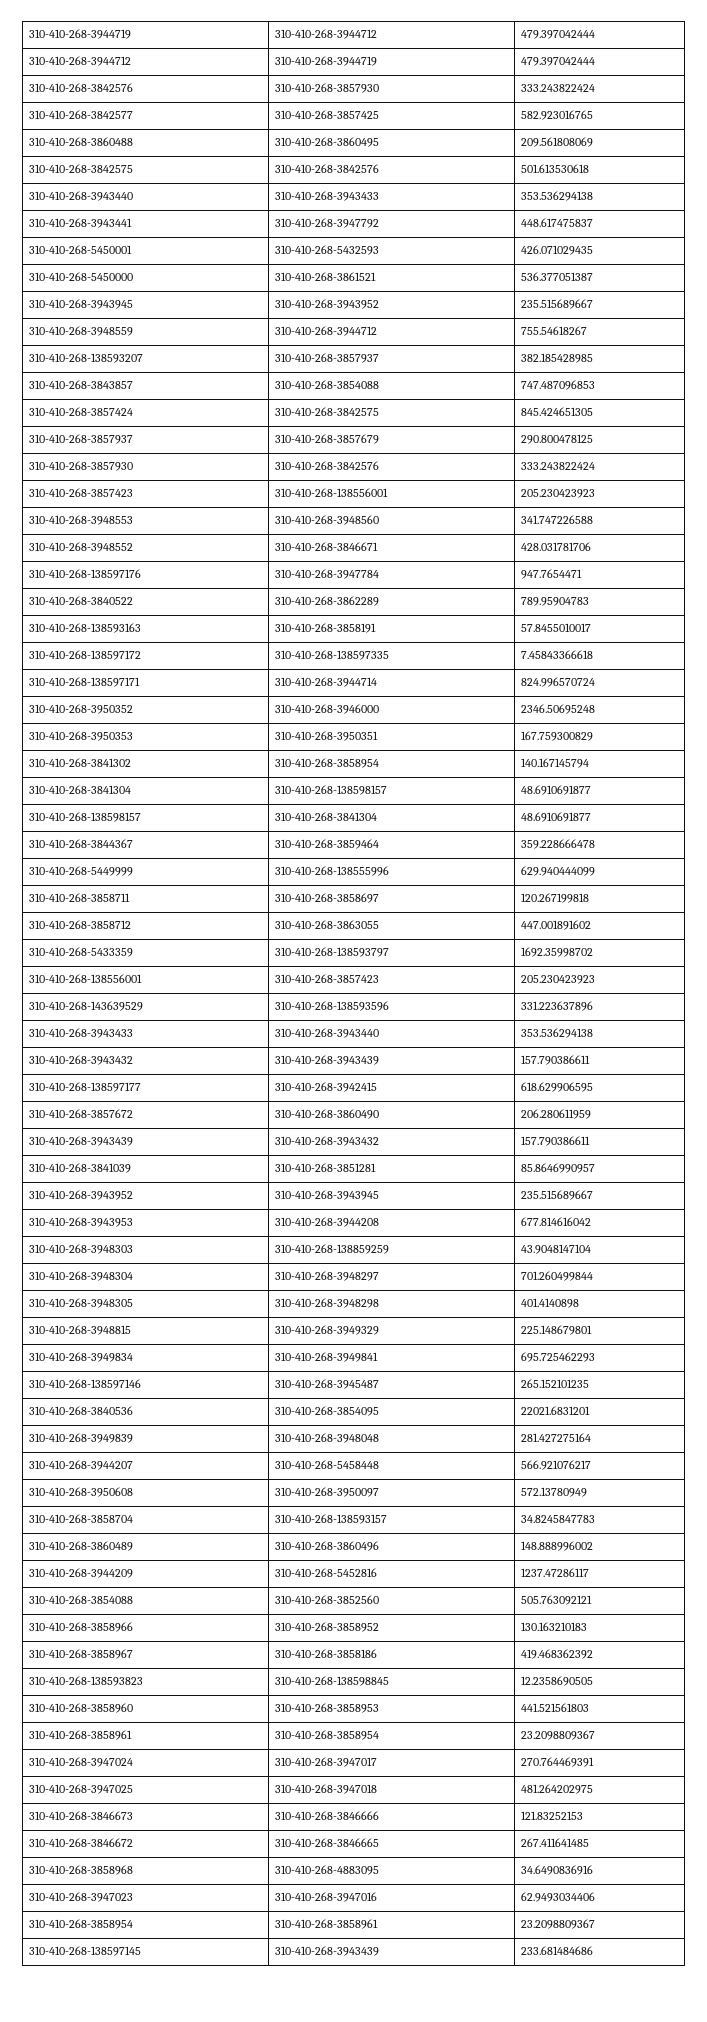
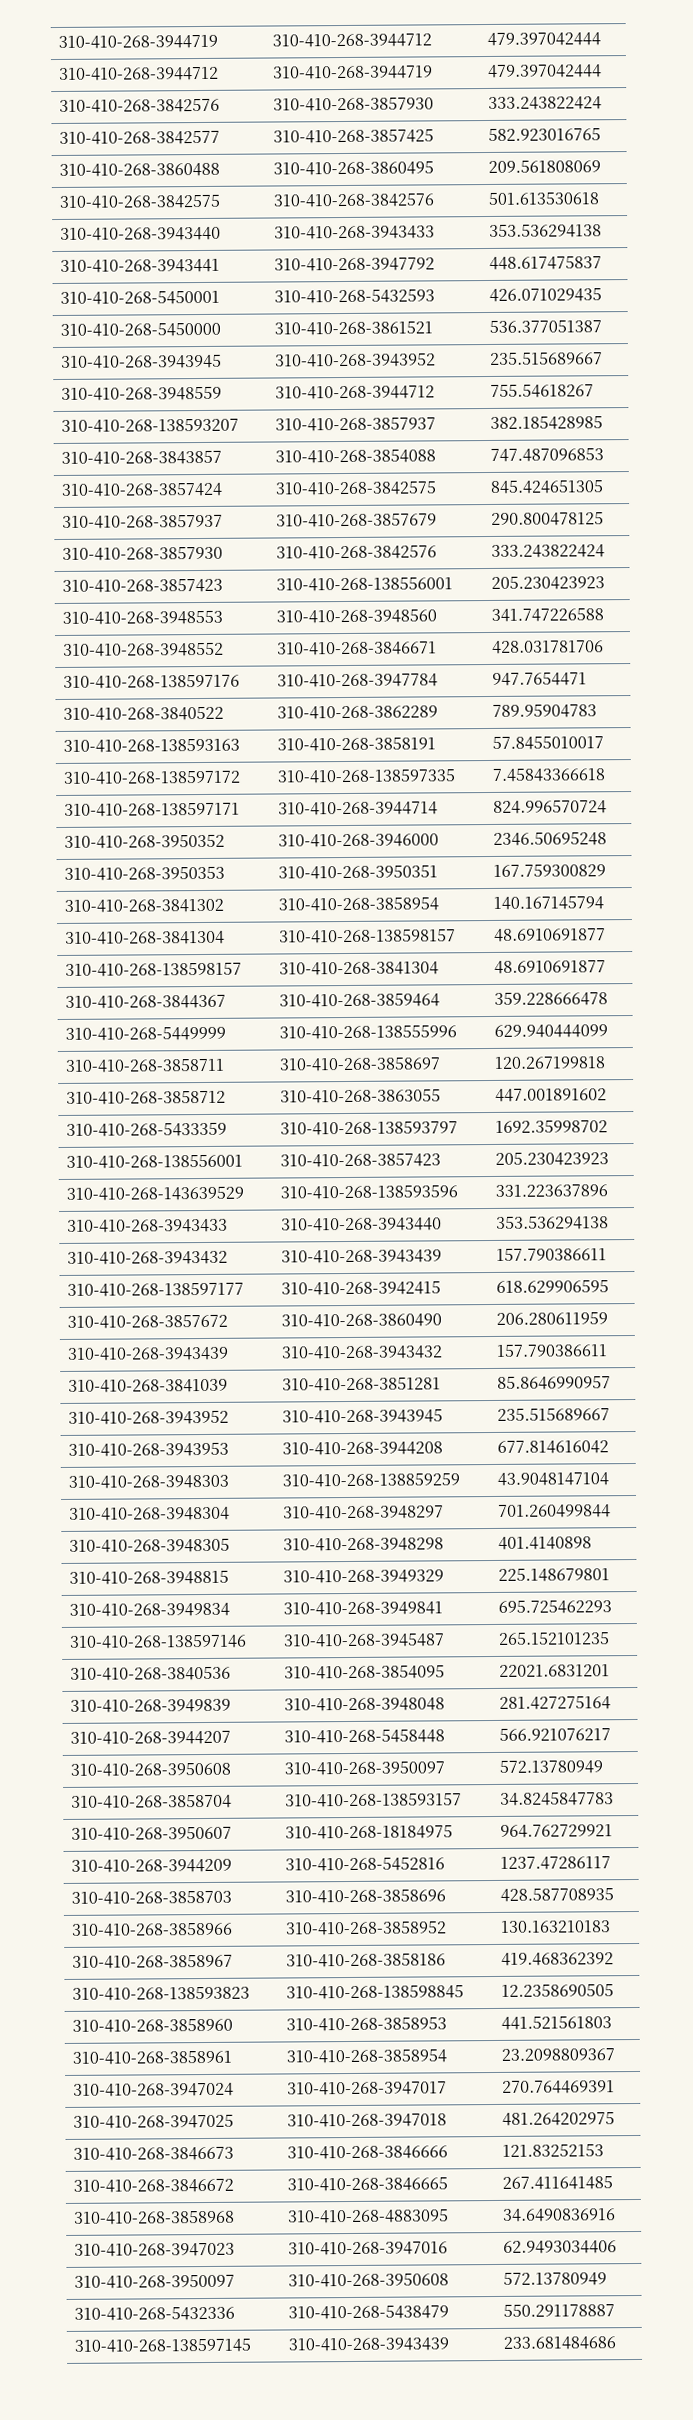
[28,1541,133,1551] [274,1541,379,1551] [520,1541,593,1551] 310-410-268-3860489 | 310-410-268-3860496 | 148.888996002 -> [71,1826,233,1841] [285,1825,454,1840] [500,1824,614,1838] 310-410-268-3950607 | 310-410-268-18184975 | 964.762729921
[28,1595,133,1604] [274,1595,379,1604] [520,1595,592,1605] 310-410-268-3854088 | 310-410-268-3852560 | 505.763092121 -> [71,1890,233,1905] [285,1889,447,1904] [500,1888,615,1902] 310-410-268-3858703 | 310-410-268-3858696 | 428.587708935
[28,1919,133,1929] [274,1919,378,1929] [520,1919,595,1929] 310-410-268-3858954 | 310-410-268-3858961 | 23.2098809367 -> [74,2274,236,2289] [288,2273,450,2288] [503,2272,608,2286] [74,2306,236,2321] [288,2305,450,2320] [503,2304,616,2317] 310-410-268-3950097 | 310-410-268-3950608 | 572.13780949 // 310-410-268-5432336 | 310-410-268-5438479 | 550.291178887

